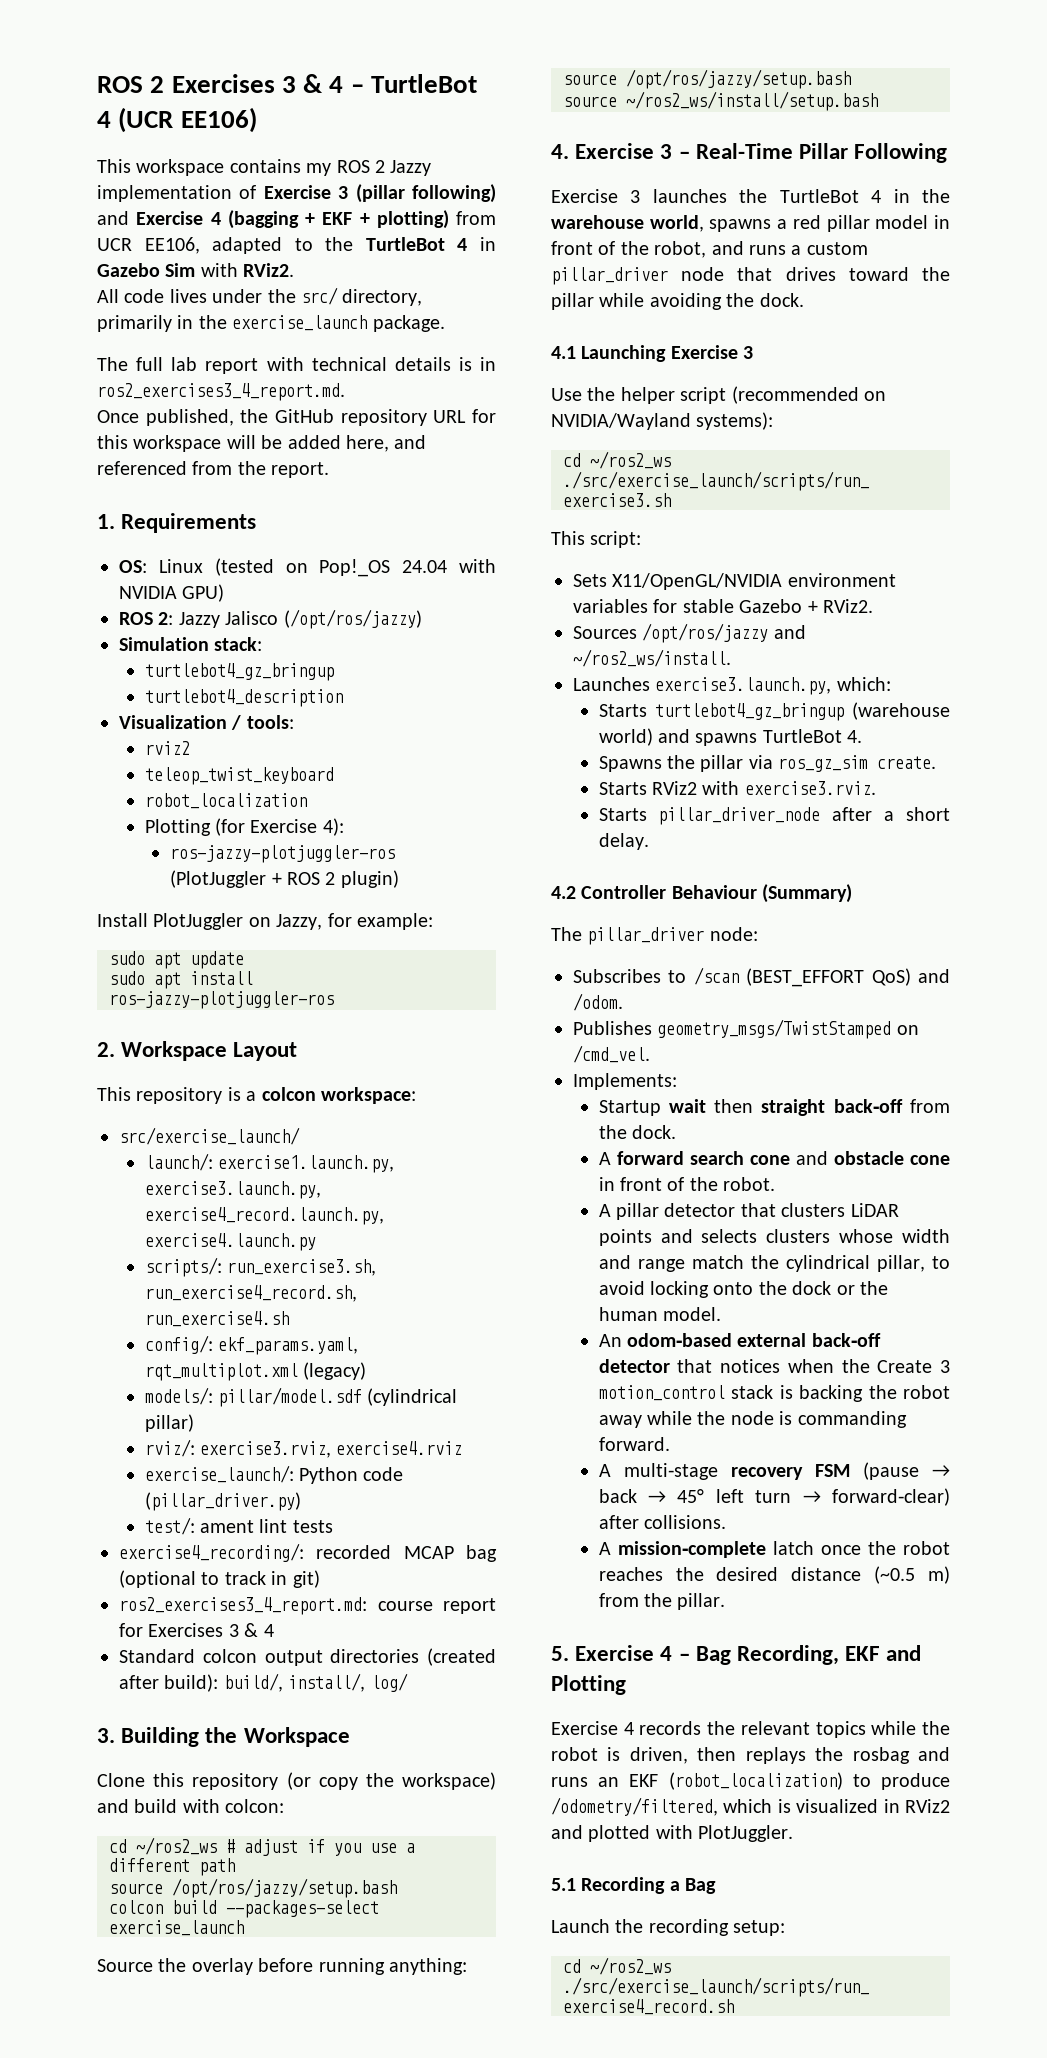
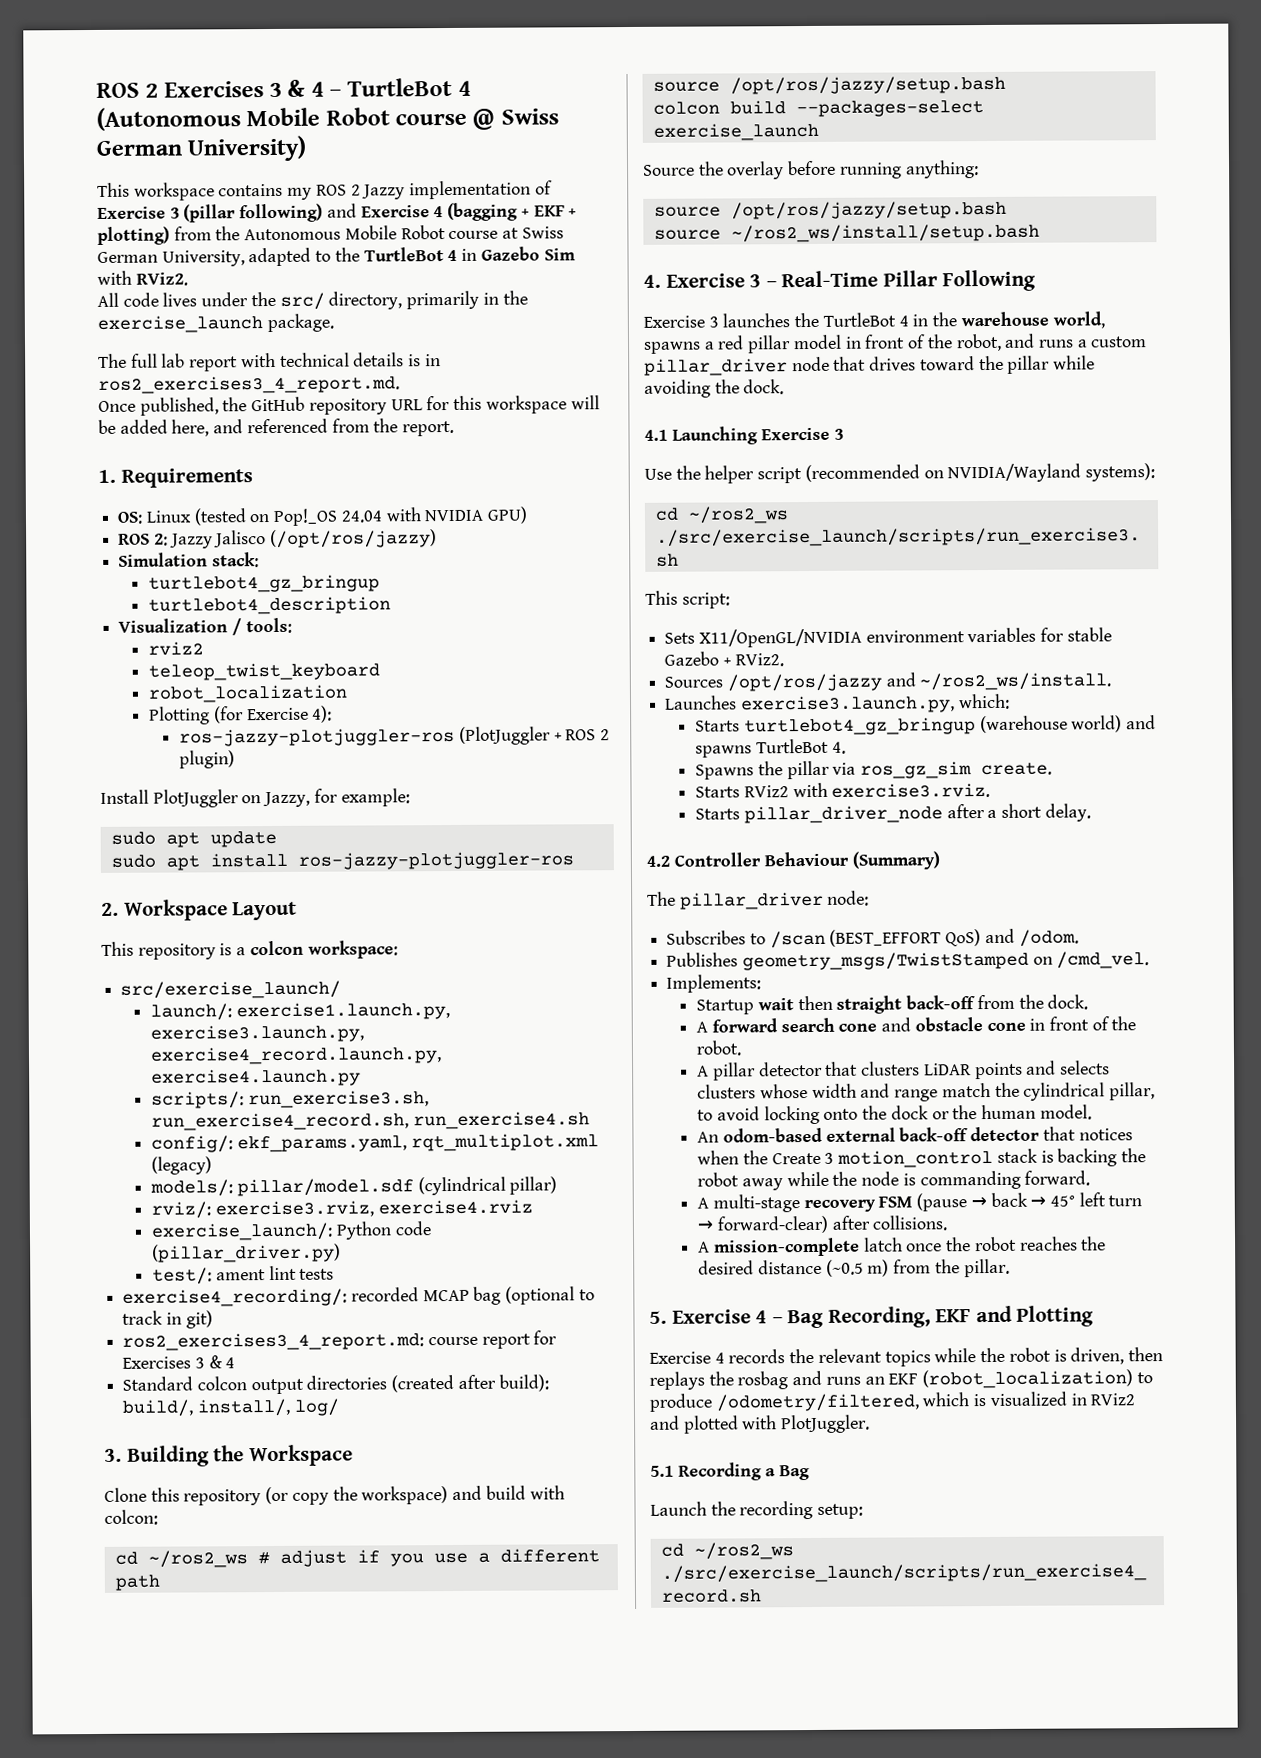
[118,107,257,133] (UCR EE106) -> [96,107,559,131] [96,135,307,162] (Autonomous Mobile Robot course @ Swiss German University)
[97,237,200,254] UCR EE106, -> [215,225,564,241] [97,250,245,267] the Autonomous Mobile Robot course at Swiss German University,

